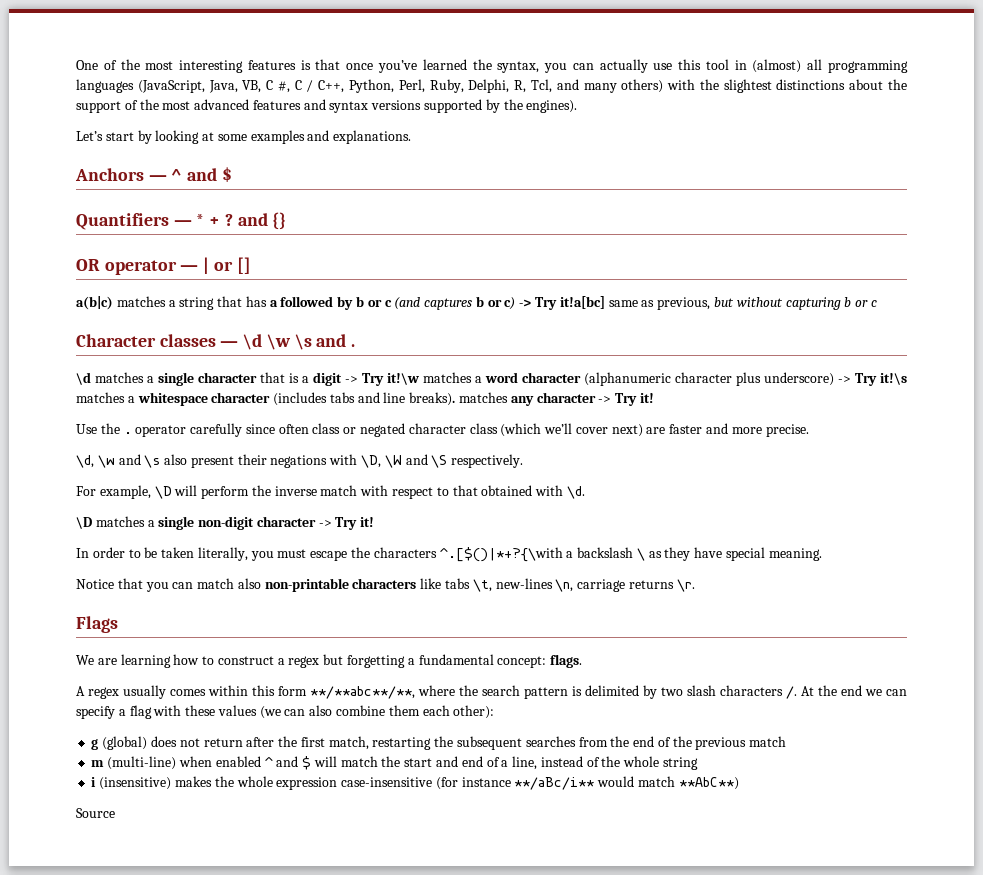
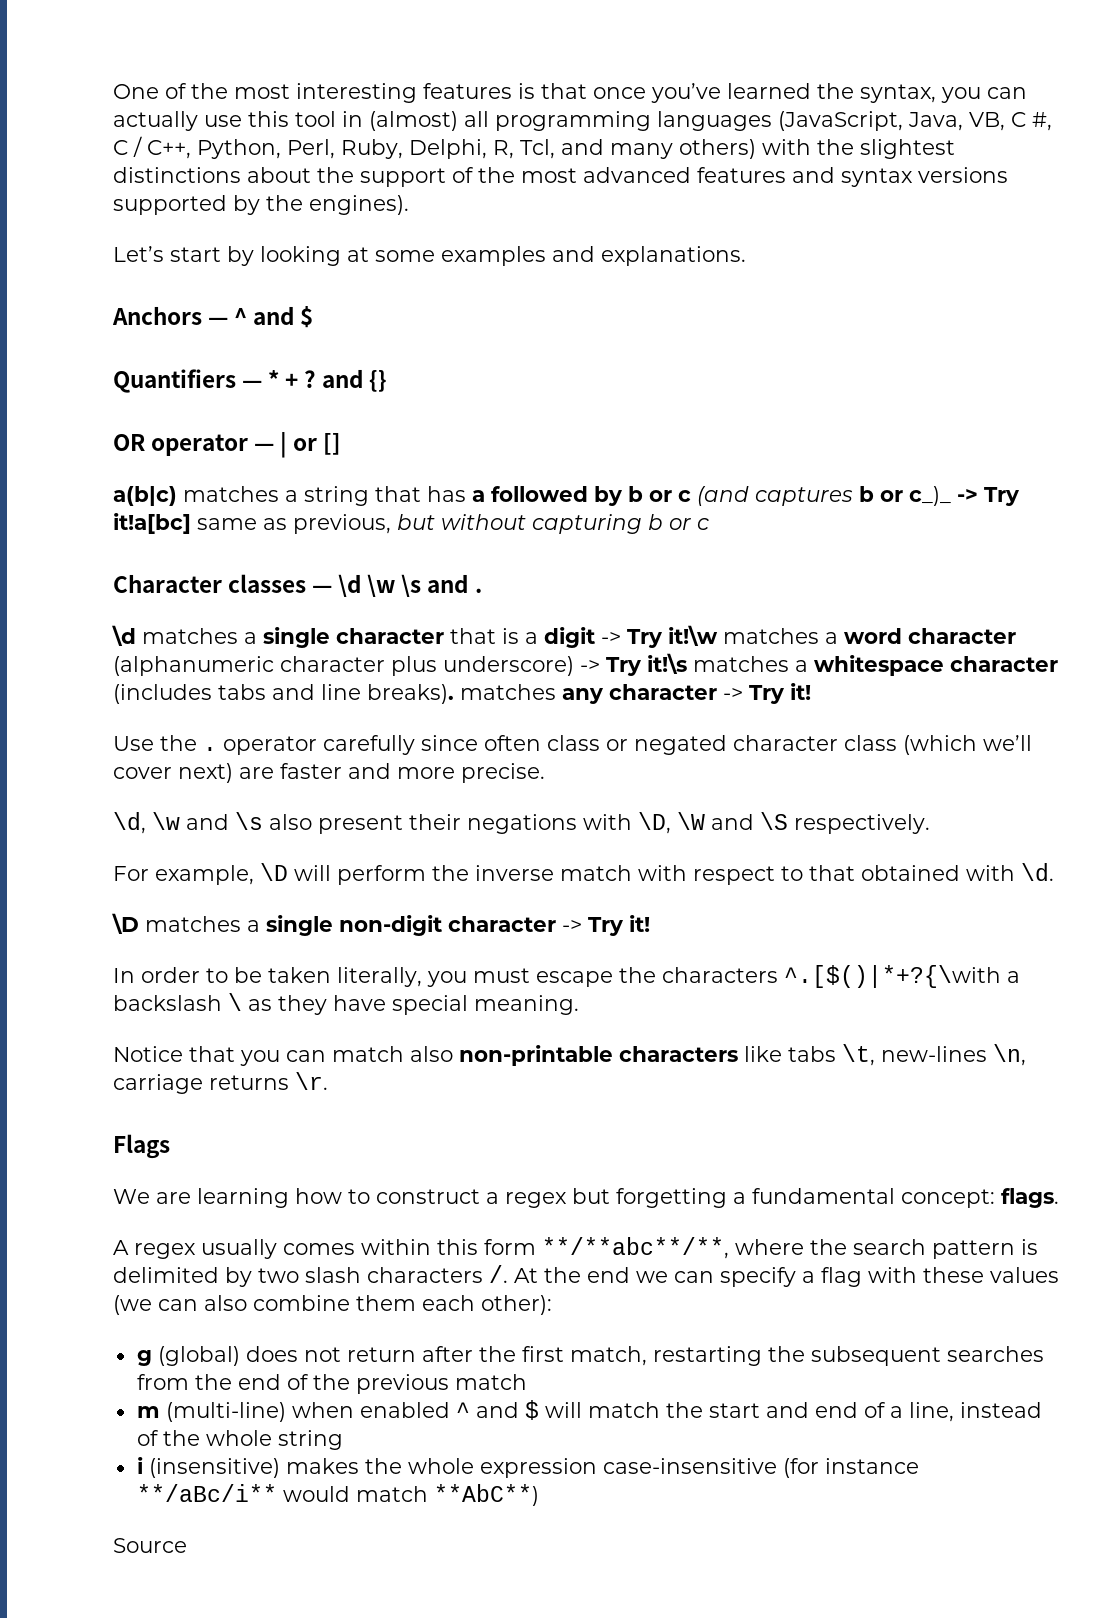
[504,297,516,310] c) -> [909,486,951,506] c_)_

